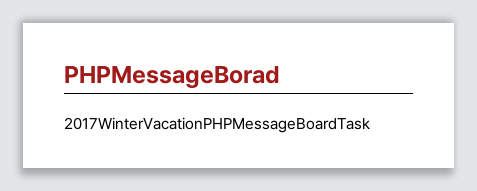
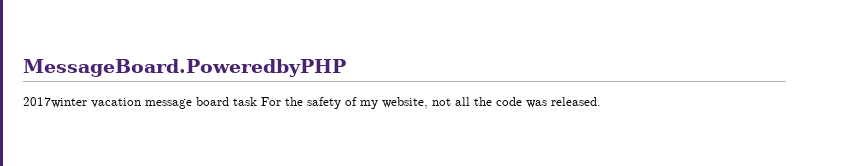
[64,66,280,89] [64,117,370,133] PHPMessageBorad // 2017WinterVacationPHPMessageBoardTask -> [23,59,346,77] [23,97,601,109] MessageBoard.PoweredbyPHP // 2017winter vacation message board task For the safety of my website, not all the code was released.

